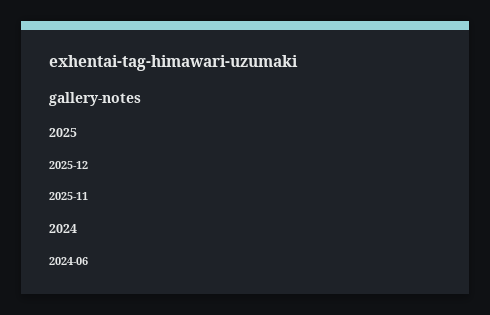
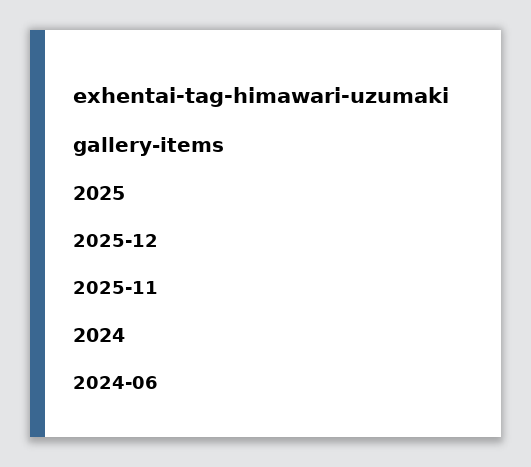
[49,92,141,106] gallery-notes -> [73,137,224,156] gallery-items

